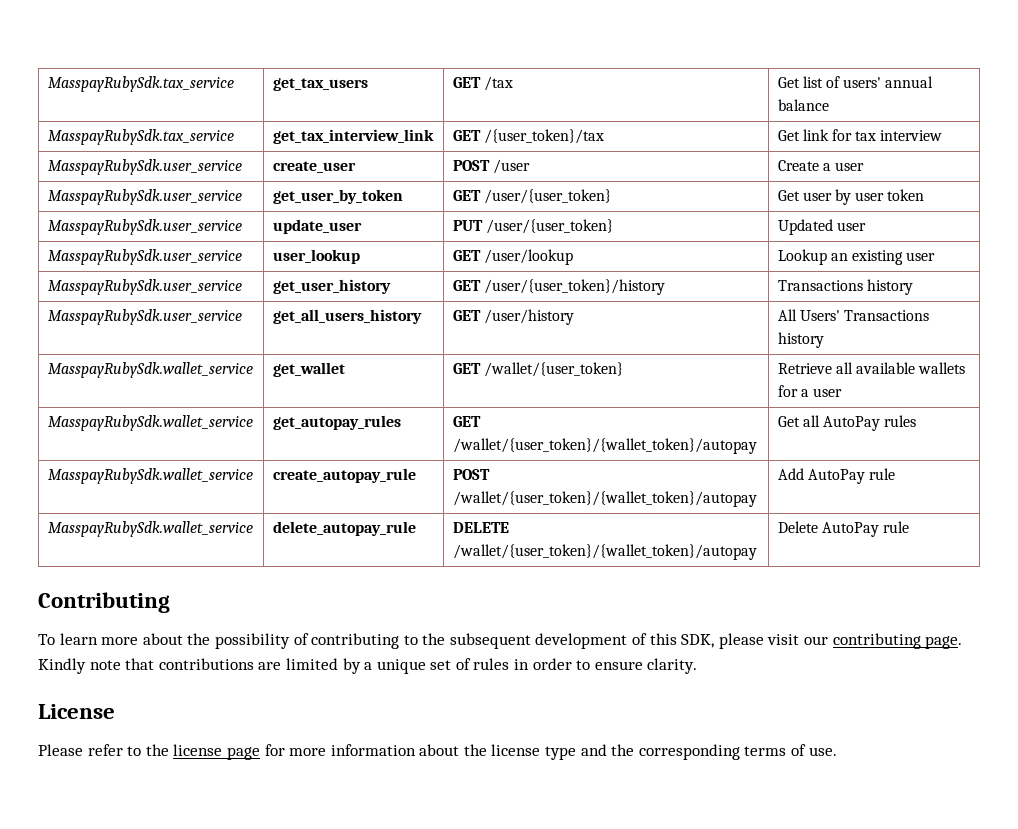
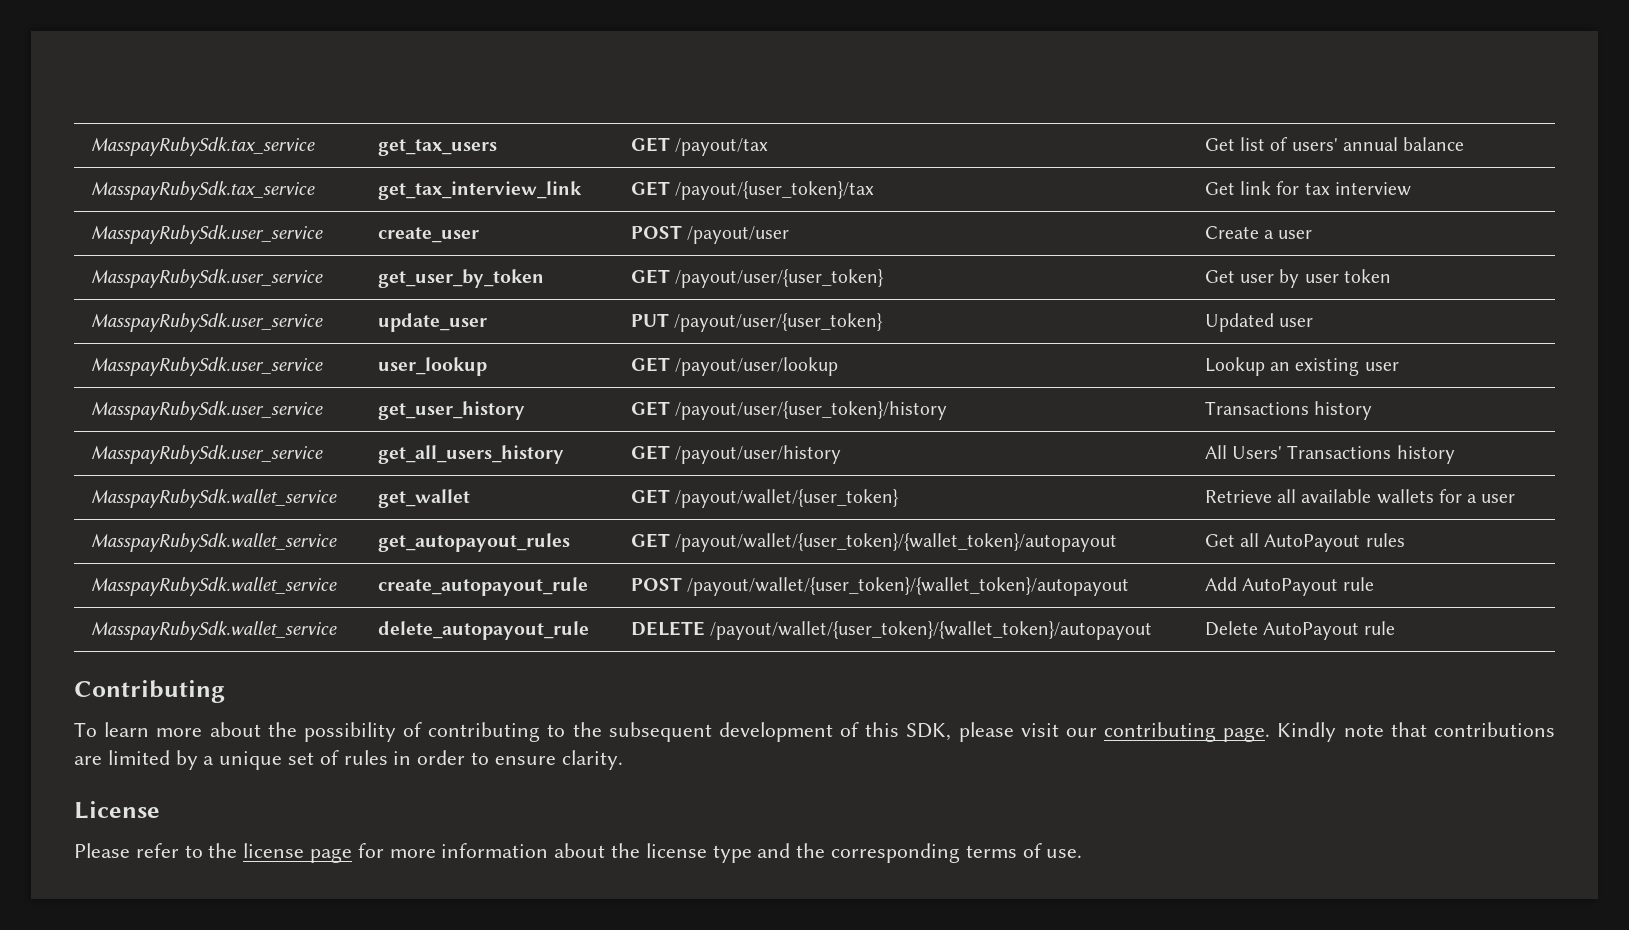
[483,76,513,91] /tax -> [675,138,769,156] /payout/tax
[483,129,604,144] /{user_token}/tax -> [675,181,875,200] /payout/{user_token}/tax
[492,159,530,174] /user -> [687,226,790,244] /payout/user
[483,189,611,204] /user/{user_token} -> [675,269,885,288] /payout/user/{user_token}
[485,219,613,234] /user/{user_token} -> [674,313,884,332] /payout/user/{user_token}
[483,249,573,265] /user/lookup -> [675,357,839,376] /payout/user/lookup
[483,279,665,295] /user/{user_token}/history -> [675,401,948,420] /payout/user/{user_token}/history
[483,309,574,325] /user/history -> [675,445,842,464] /payout/user/history
[483,362,623,377] /wallet/{user_token} -> [675,489,900,508] /payout/wallet/{user_token}
[272,415,401,430] [452,416,481,427] [452,438,757,454] get_autopay_rules | GET /wallet/{user_token}/{wallet_token}/autopay -> [377,533,570,552] [630,533,1118,552] get_autopayout_rules | GET /payout/wallet/{user_token}/{wallet_token}/autopayout
[823,416,881,431] AutoPay -> [1264,534,1361,552] AutoPayout
[272,468,416,483] [452,469,490,480] [452,491,757,507] create_autopay_rule | POST /wallet/{user_token}/{wallet_token}/autopay -> [377,577,588,596] [630,577,1130,596] create_autopayout_rule | POST /payout/wallet/{user_token}/{wallet_token}/autopayout
[807,469,865,484] AutoPay -> [1242,578,1339,596] AutoPayout
[272,521,416,536] delete_autopay_rule -> [377,621,589,640] delete_autopayout_rule
[452,544,757,560] /wallet/{user_token}/{wallet_token}/autopay -> [710,621,1153,640] /payout/wallet/{user_token}/{wallet_token}/autopayout
[821,522,879,537] AutoPay -> [1263,622,1360,640] AutoPayout

